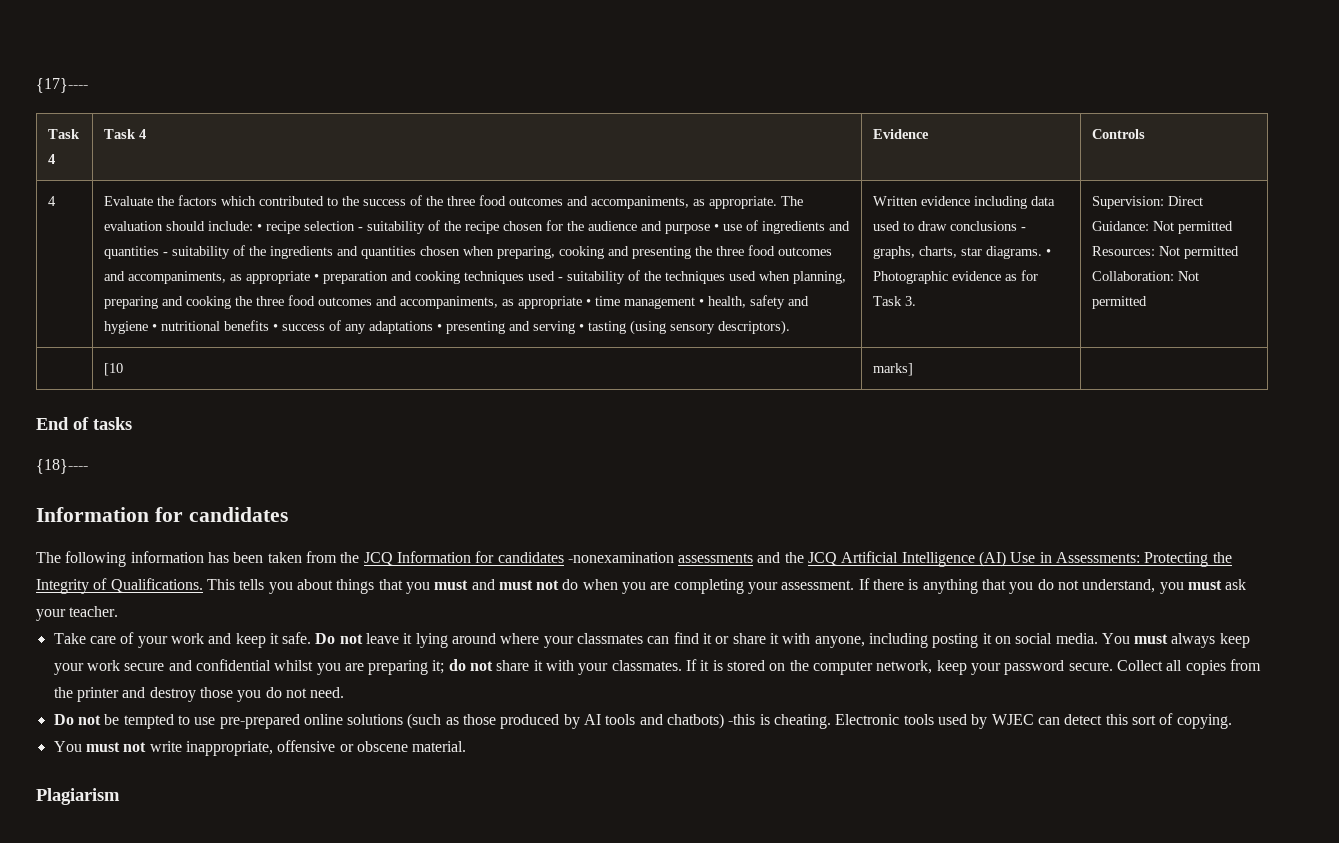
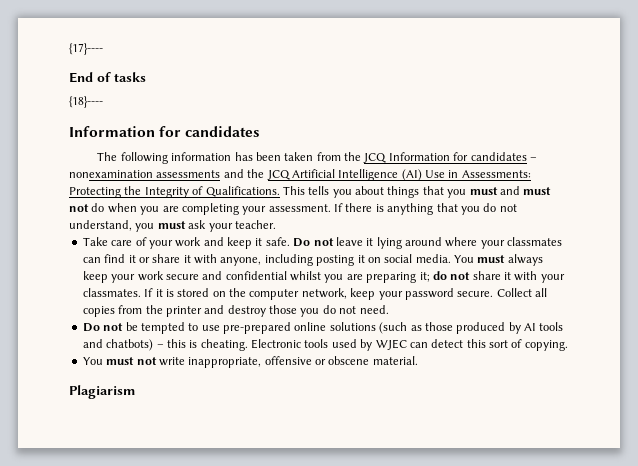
[47,129,80,139] [47,154,55,164] [103,129,146,139] [872,129,929,139] [1091,129,1145,139] [47,196,56,206] [103,195,803,209] [103,220,850,234] [103,245,832,259] [103,270,846,284] [103,295,809,309] [103,320,790,335] [872,196,1055,209] [872,221,1026,231] [872,246,1051,259] [872,270,1038,284] [872,296,916,306] [1091,196,1203,209] [1091,221,1233,234] [1091,246,1239,259] [1091,271,1199,281] [1091,296,1147,309] [103,363,123,376] [872,363,913,376] // Task 4 | Task 4 | Evidence | Controls // 4 | Evaluate the factors which contributed to the success of the three food outcomes and accompaniments, as appropriate. The evaluation should include: • recipe selection - suitability of the recipe chosen for the audience and purpose • use of ingredients and quantities - suitability of the ingredients and quantities chosen when preparing, cooking and presenting the three food outcomes and accompaniments, as appropriate • preparation and cooking techniques used - suitability of the techniques used when planning, preparing and cooking the three food outcomes and accompaniments, as appropriate • time management • health, safety and hygiene • nutritional benefits • success of any adaptations • presenting and serving • tasting (using sensory descriptors). | Written evidence including data used to draw conclusions - graphs, charts, star diagrams. • Photographic evidence as for Task 3. | Supervision: Direct Guidance: Not permitted Resources: Not permitted Collaboration: Not permitted // | [10 | marks] | -> (103, 49) none
[567,552,674,563] -nonexamination -> [529,157,537,161] [69,170,153,178] – nonexamination
[728,714,756,725] -this -> [156,339,186,348] – this

